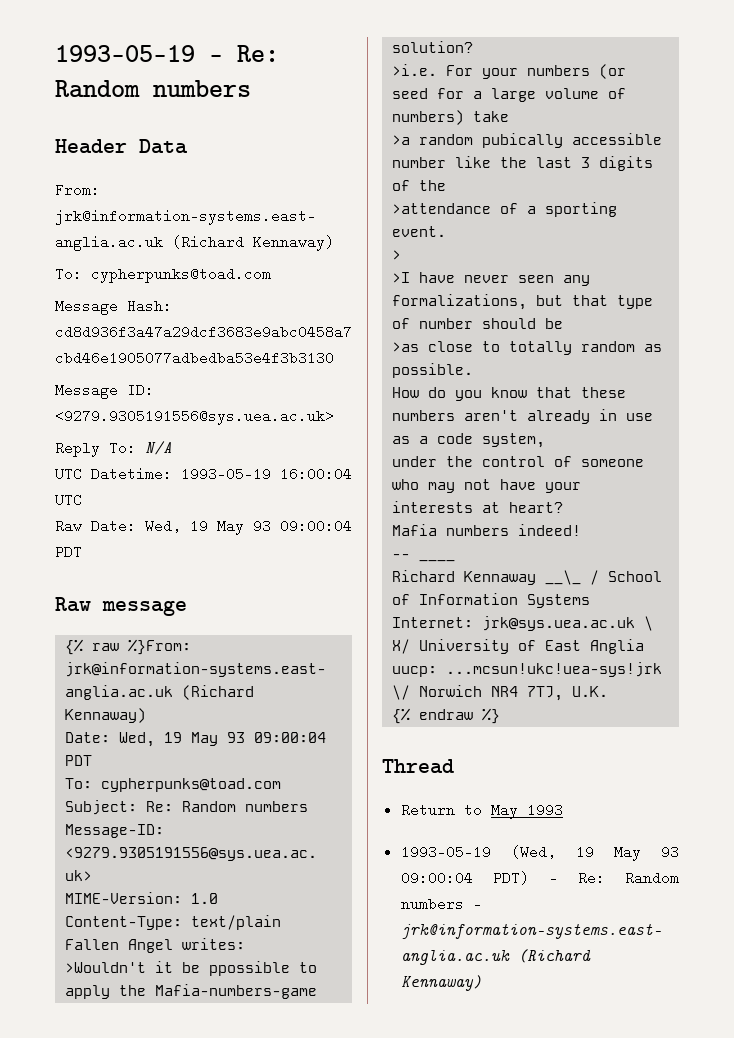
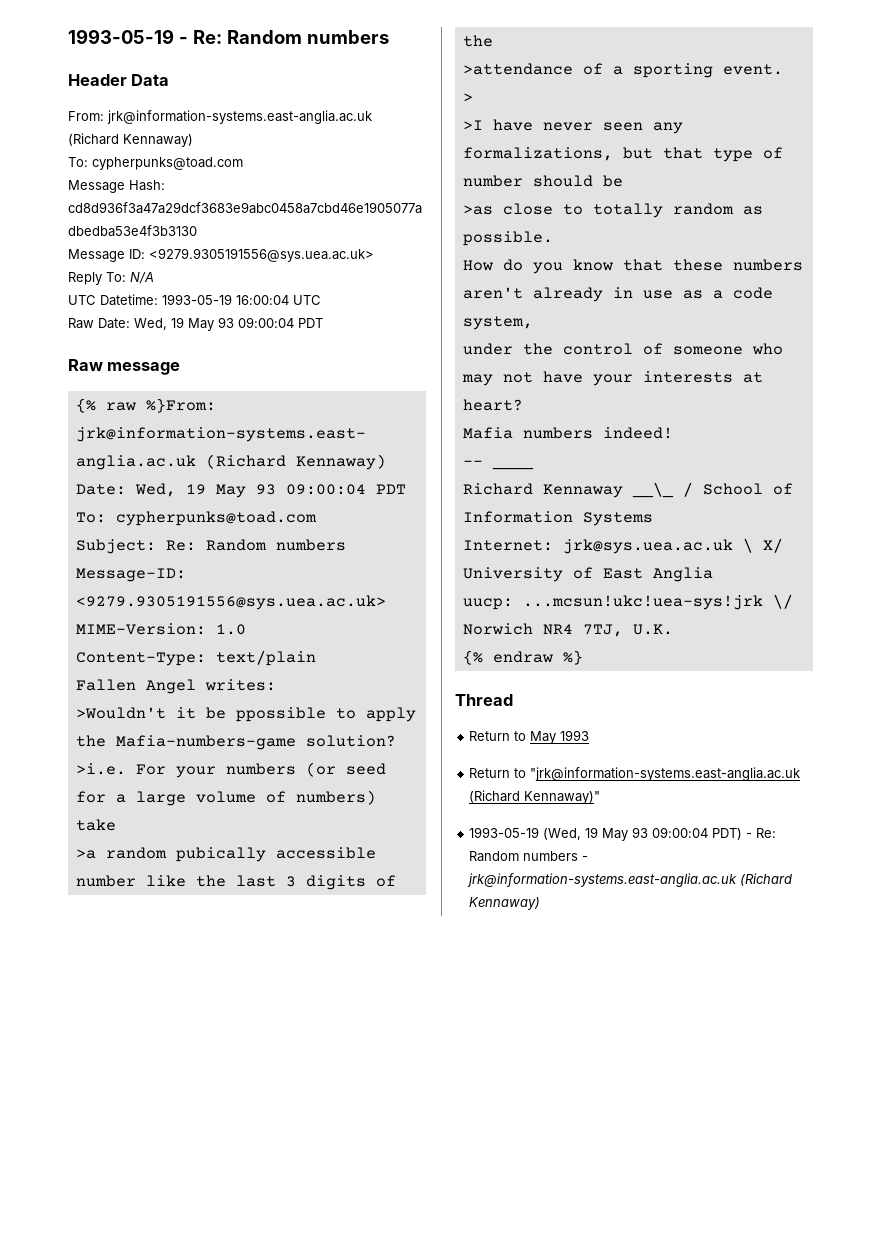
(563, 810) none -> [469,767,801,781] [469,790,601,804] // Return to "jrk@information-systems.east-anglia.ac.uk (Richard Kennaway)"

